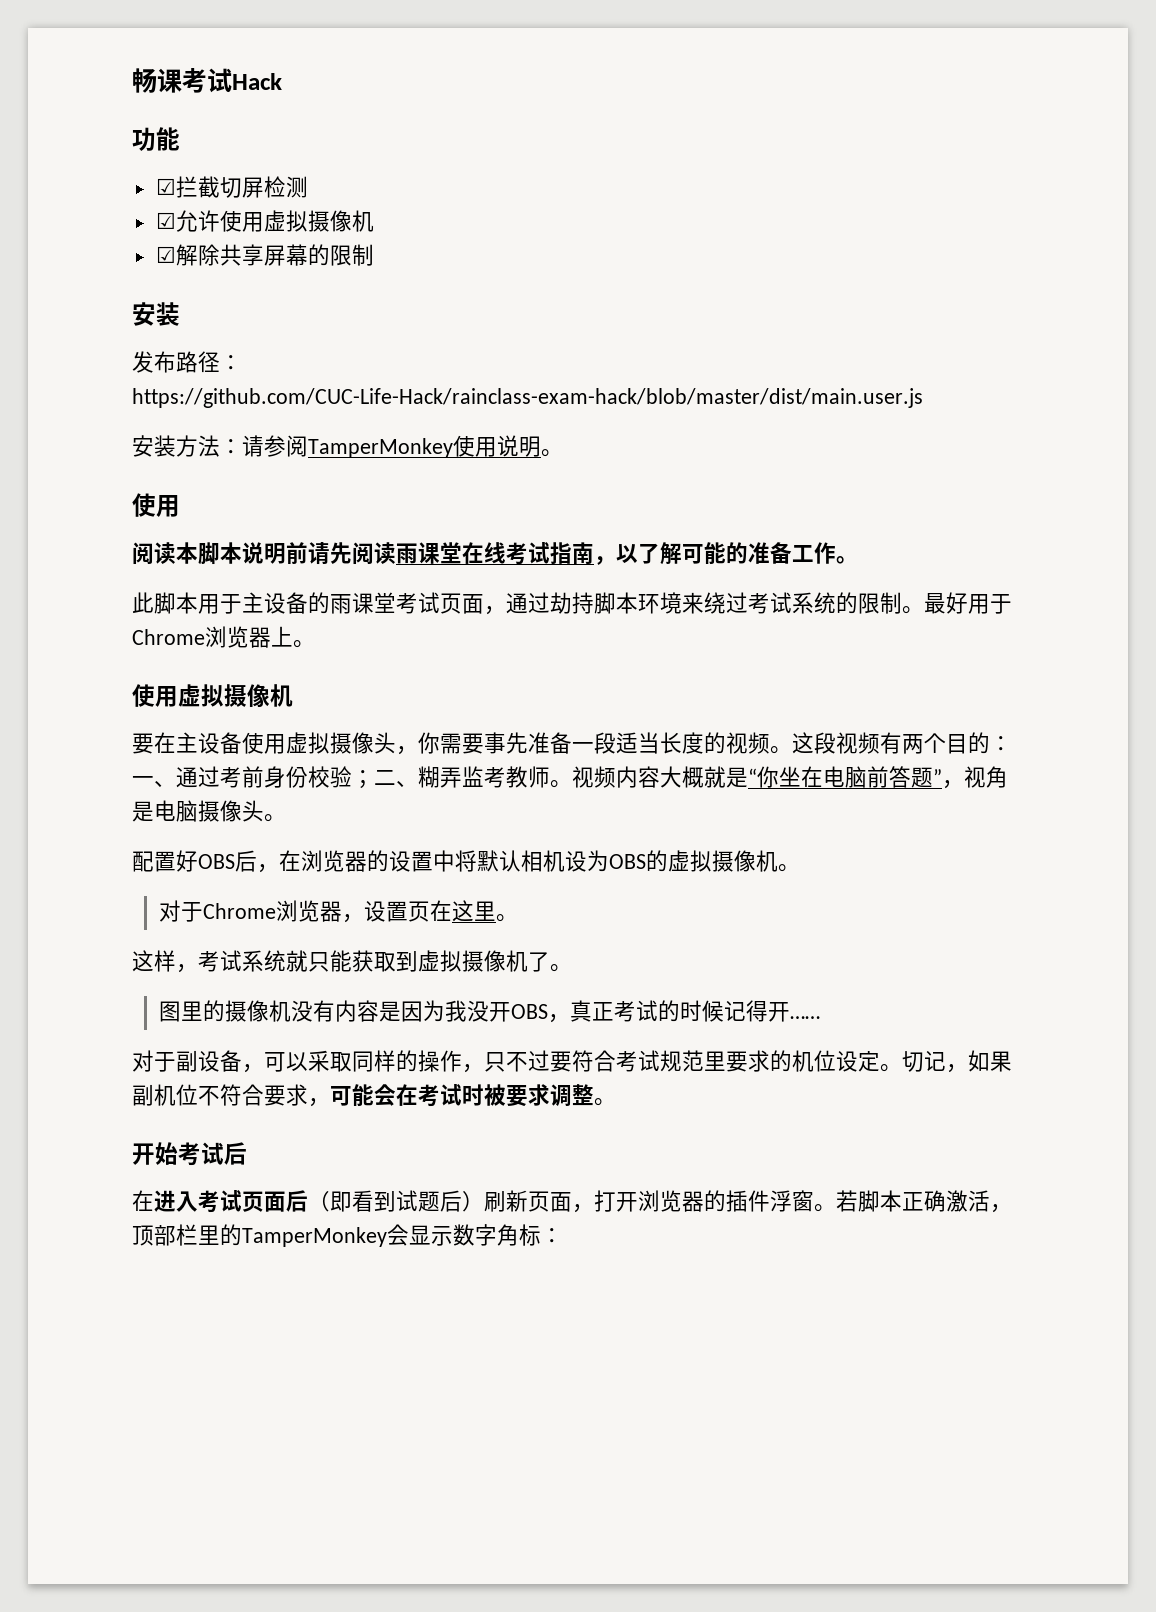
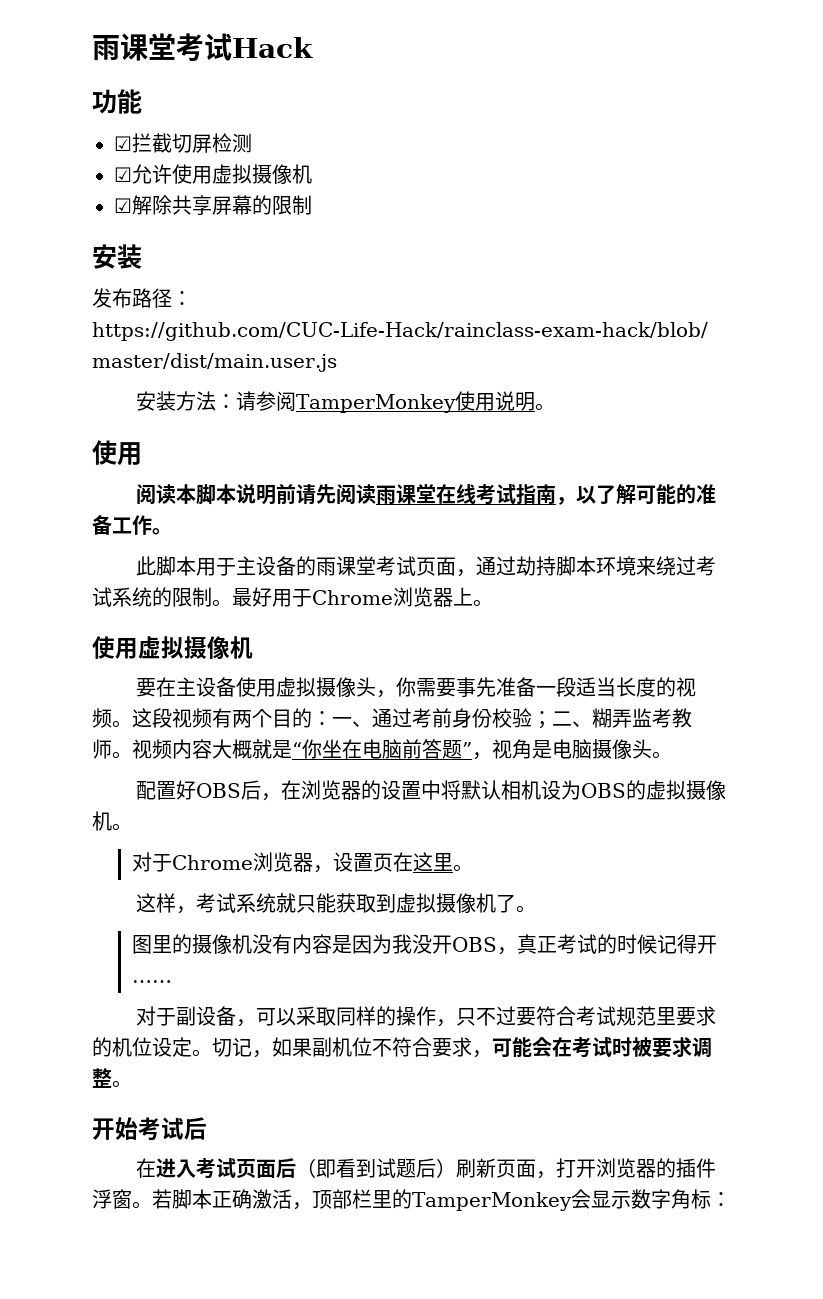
[132,68,182,93] 畅课 -> [92,33,176,61] 雨课堂

